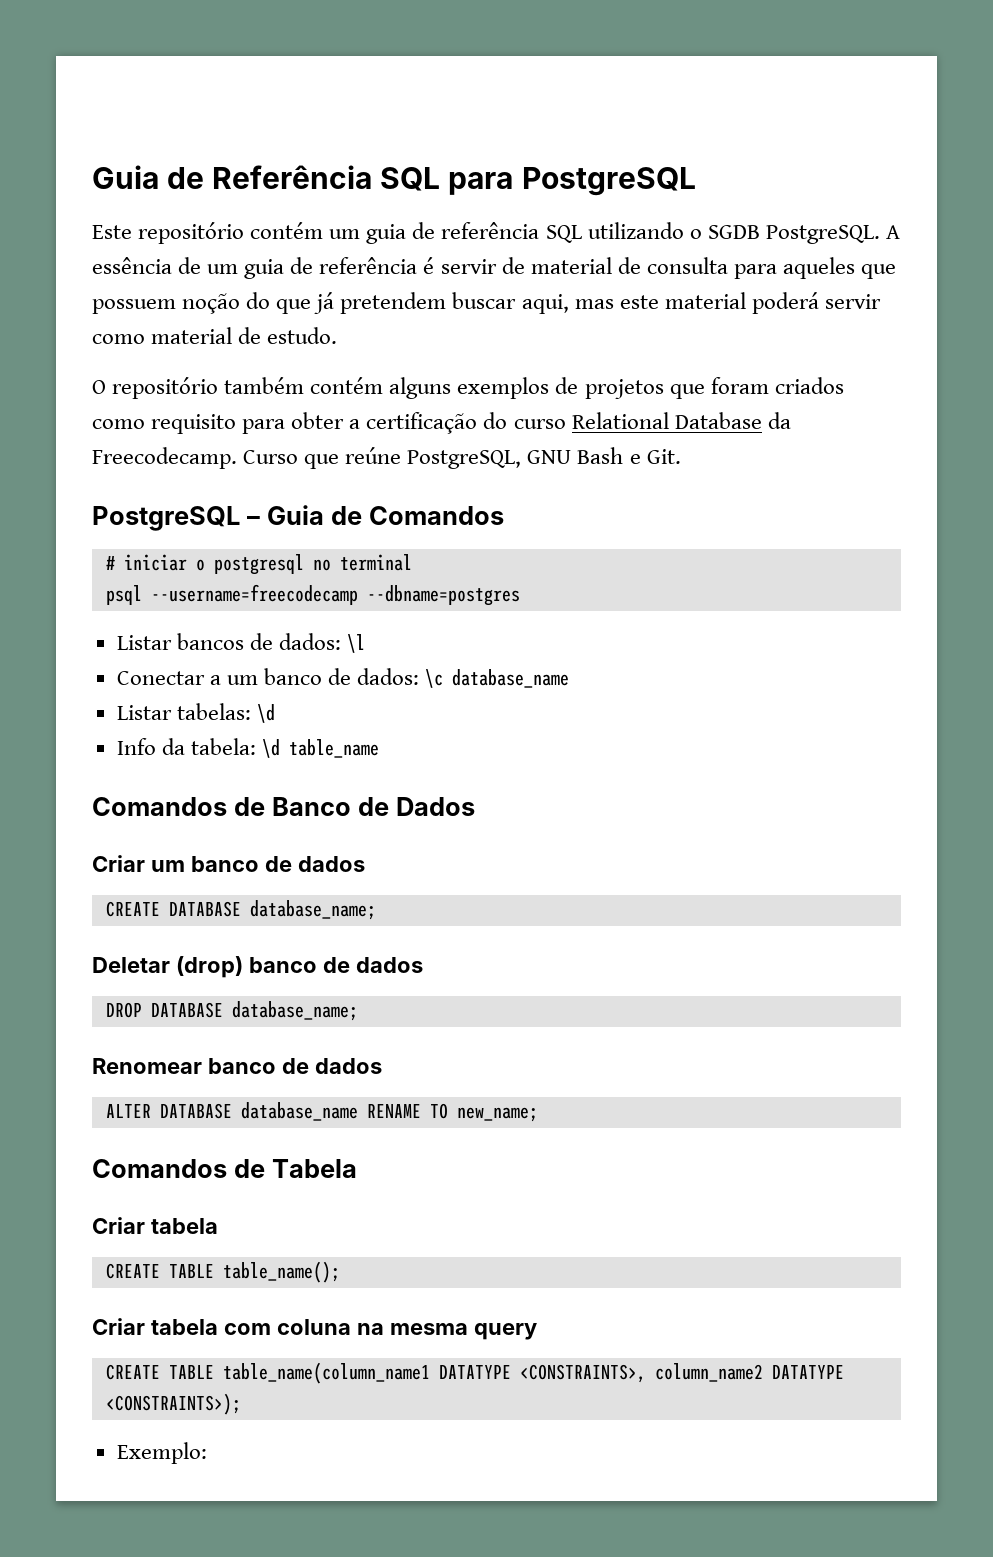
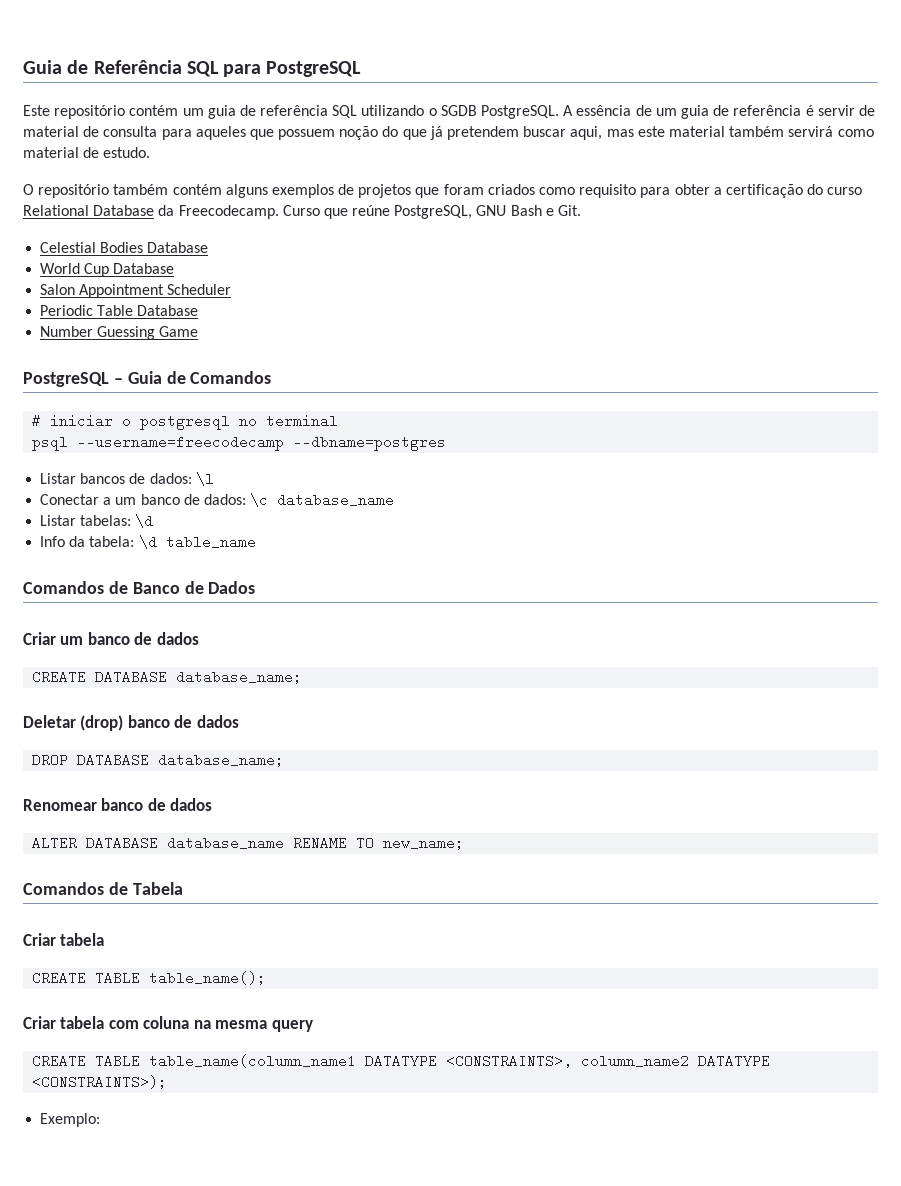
[751,292,881,314] poderá servir -> [729,126,834,137] também servirá
(681, 456) none -> [40,242,209,253] [40,263,175,277] [40,284,232,298] [40,305,199,316] [40,326,199,340] // Celestial Bodies Database // World Cup Database // Salon Appointment Scheduler // Periodic Table Database // Number Guessing Game

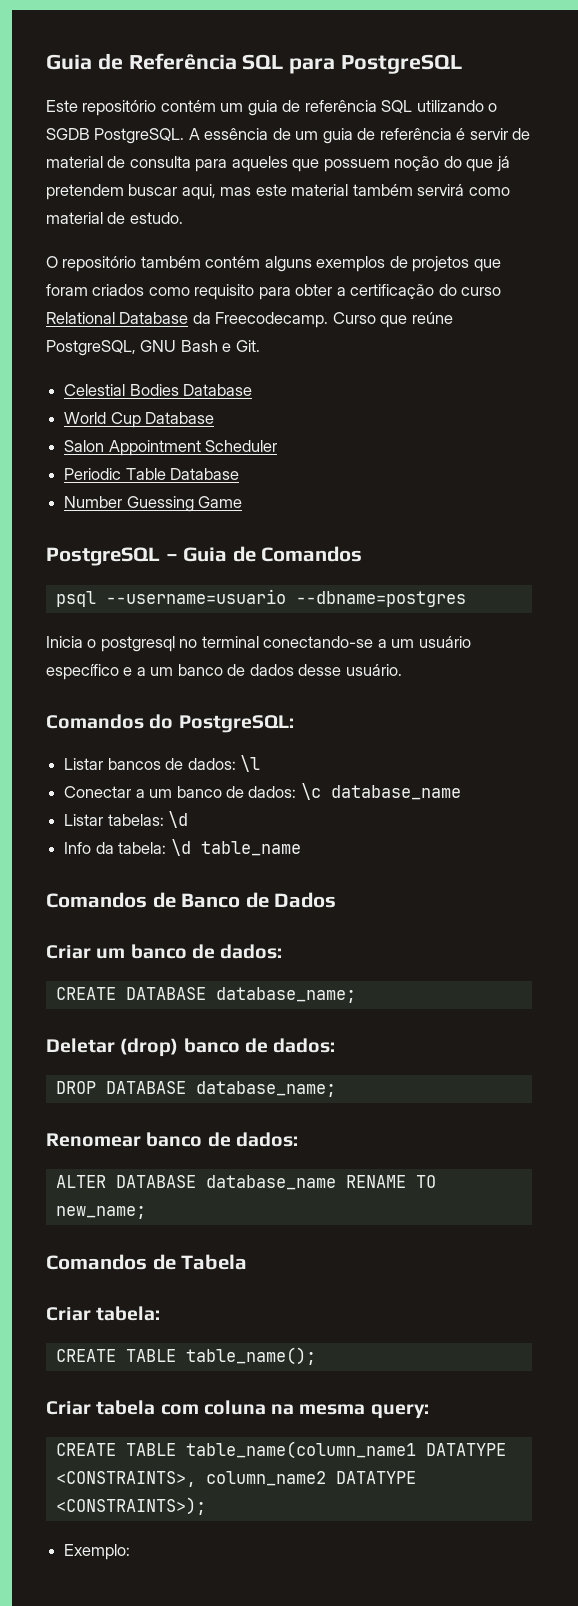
[32,414,114,428] # iniciar -> [55,589,466,607] [46,636,83,648] psql --username=usuario --dbname=postgres // Inicia
[32,435,447,451] // psql --username=freecodecamp --dbname=postgres -> [263,636,471,648] [46,664,402,680] [46,714,294,733] conectando-se a um usuário específico e a um banco de dados desse usuário. // Comandos do PostgreSQL:
[156,632,199,645] dados -> [220,944,283,959] dados:
[196,715,239,728] dados -> [273,1038,336,1053] dados:
[170,798,213,811] dados -> [235,1132,298,1147] dados:
[60,933,105,946] tabela -> [96,1306,161,1321] tabela:
[271,1020,313,1032] query -> [370,1404,429,1419] query:

